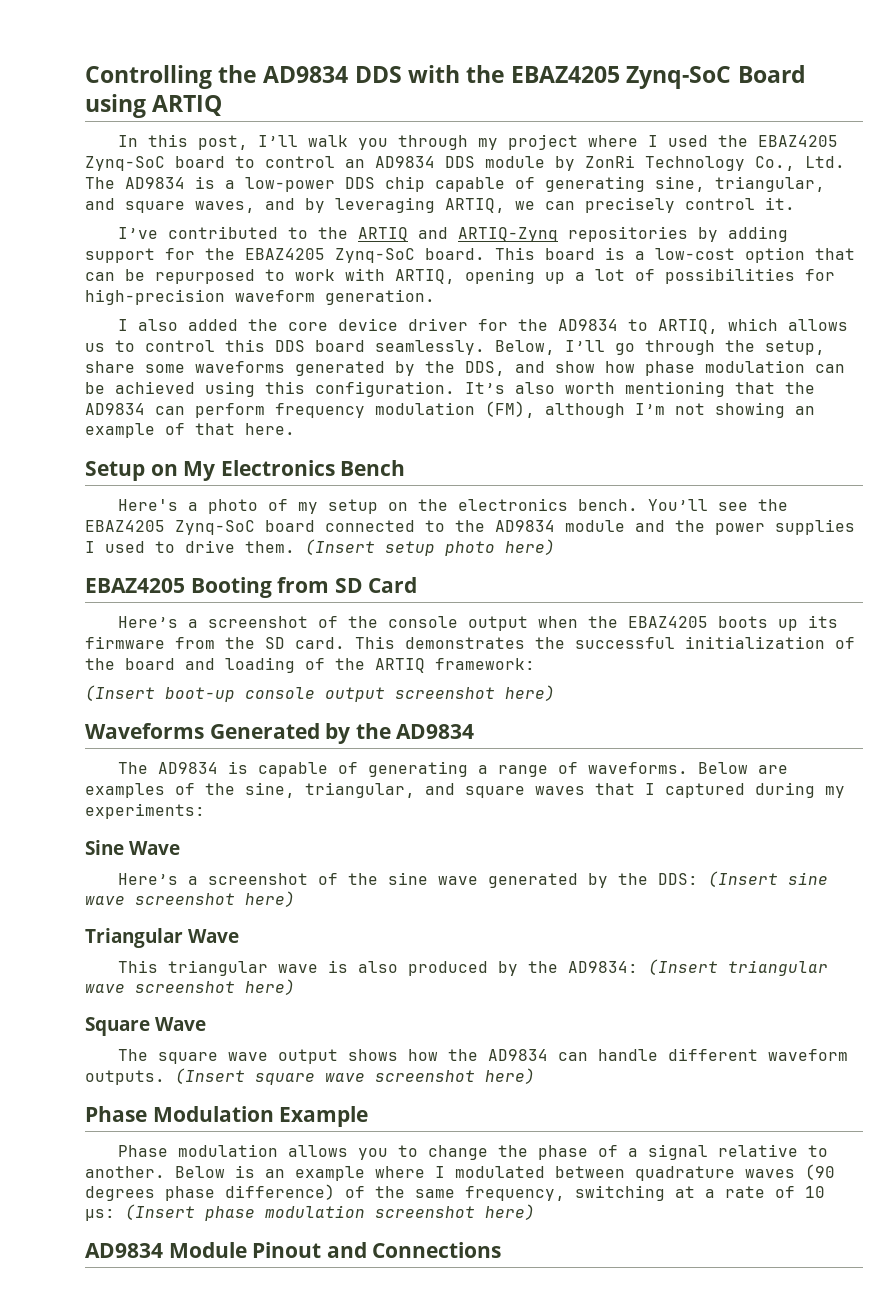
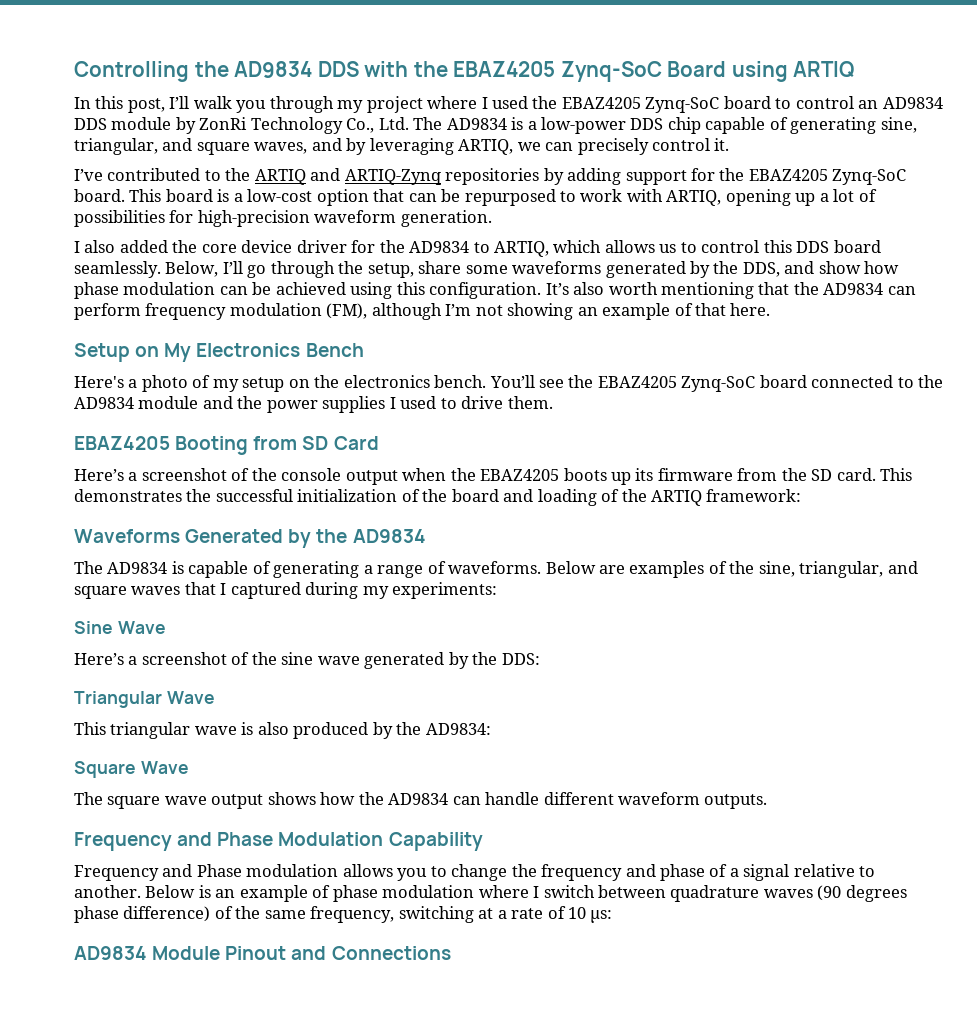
[305,539,555,556] (Insert setup photo here) -> (553, 402) none
[85,685,555,702] // (Insert boot-up console output screenshot here) -> (802, 495) none
[707,871,828,887] [85,891,295,907] (Insert sine wave screenshot here) -> (540, 659) none
[647,959,828,976] [85,979,295,995] (Insert triangular wave screenshot here) -> (491, 729) none
[175,1068,535,1085] [85,1106,369,1127] (Insert square wave screenshot here) // Phase Modulation Example // -> [74,832,483,851] [74,864,193,881] // Frequency and Phase Modulation Capability // Frequency and
(528, 1151) none -> [541,864,656,881] frequency and
[375,1166,545,1178] where I modulated -> [312,885,595,902] of phase modulation where I switch
[125,1204,535,1221] (Insert phase modulation screenshot here) -> (613, 916) none

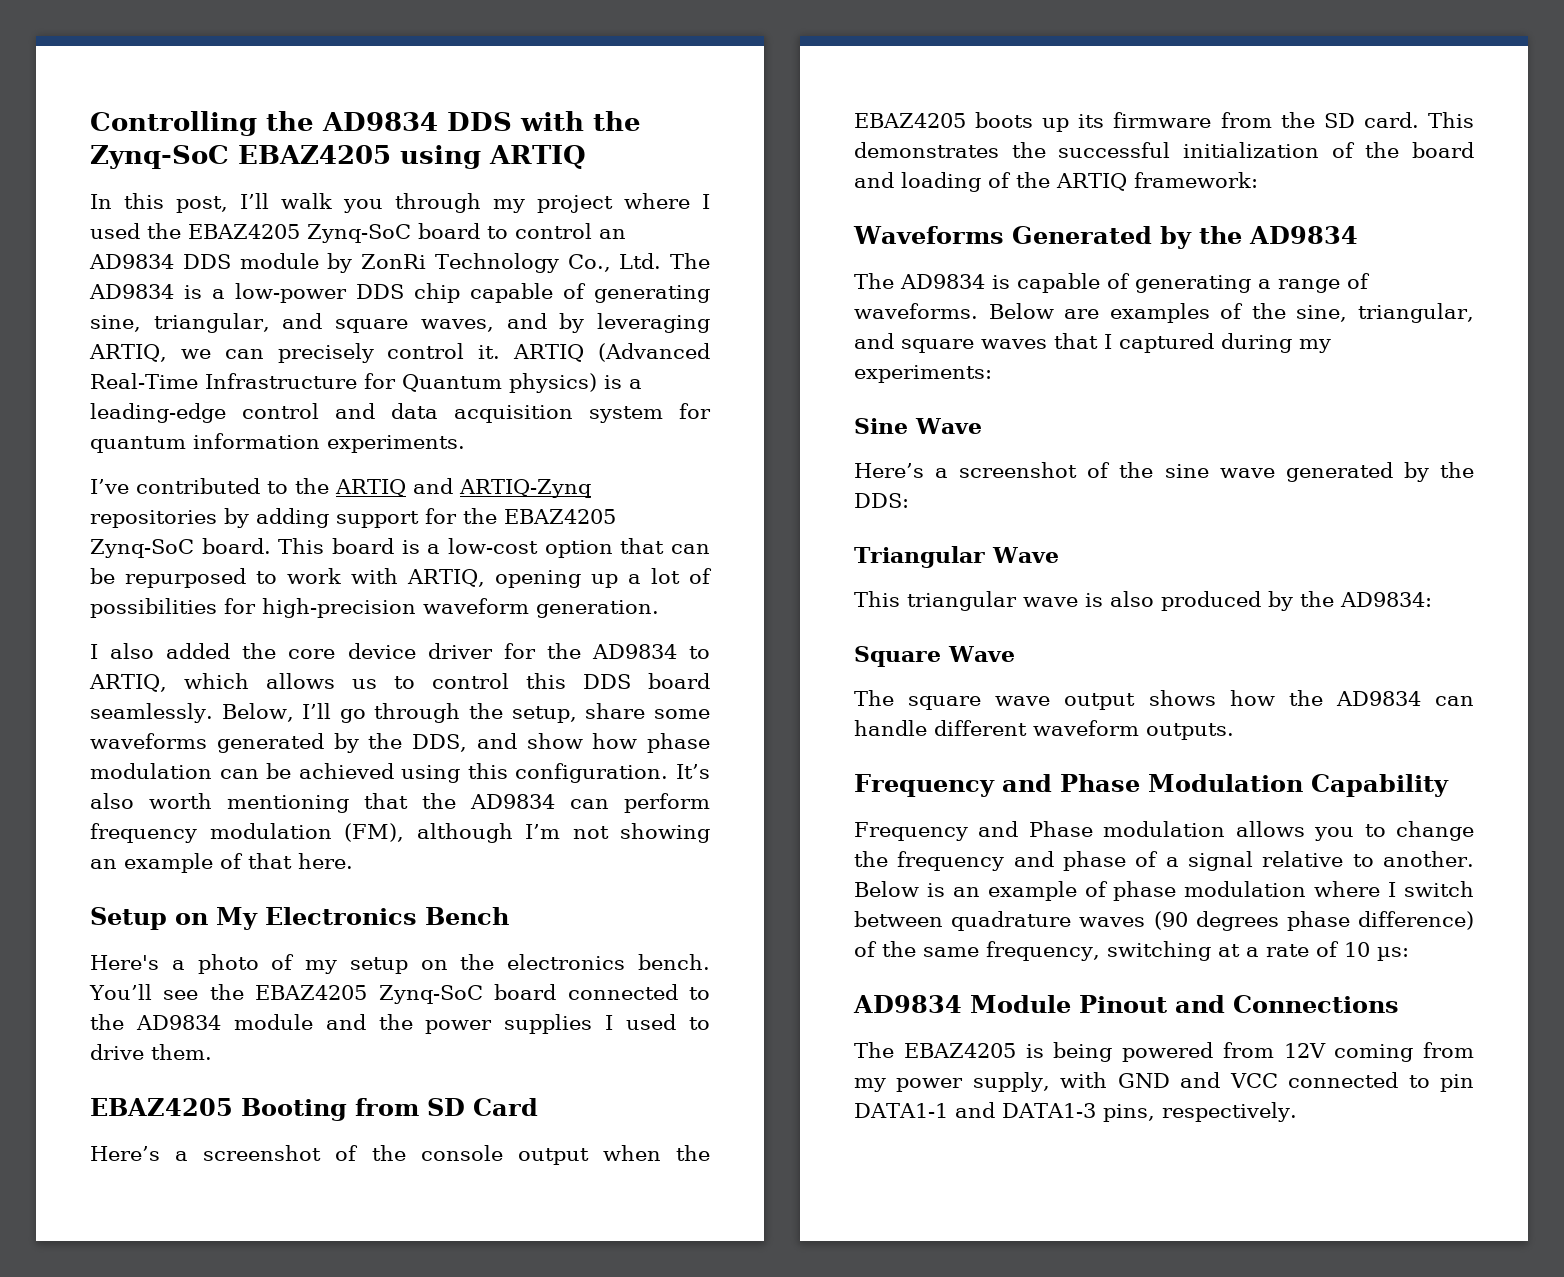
[453,61,727,82] EBAZ4205 Zynq-SoC Board -> [90,145,391,169] Zynq-SoC EBAZ4205
(730, 144) none -> [513,343,710,362] [90,373,642,393] [90,403,711,423] [90,433,465,453] ARTIQ (Advanced Real-Time Infrastructure for Quantum physics) is a leading-edge control and data acquisition system for quantum information experiments.
(451, 953) none -> [854,1042,1474,1062] [854,1072,1474,1092] [854,1102,1297,1122] // The EBAZ4205 is being powered from 12V coming from my power supply, with GND and VCC connected to pin DATA1-1 and DATA1-3 pins, respectively.

